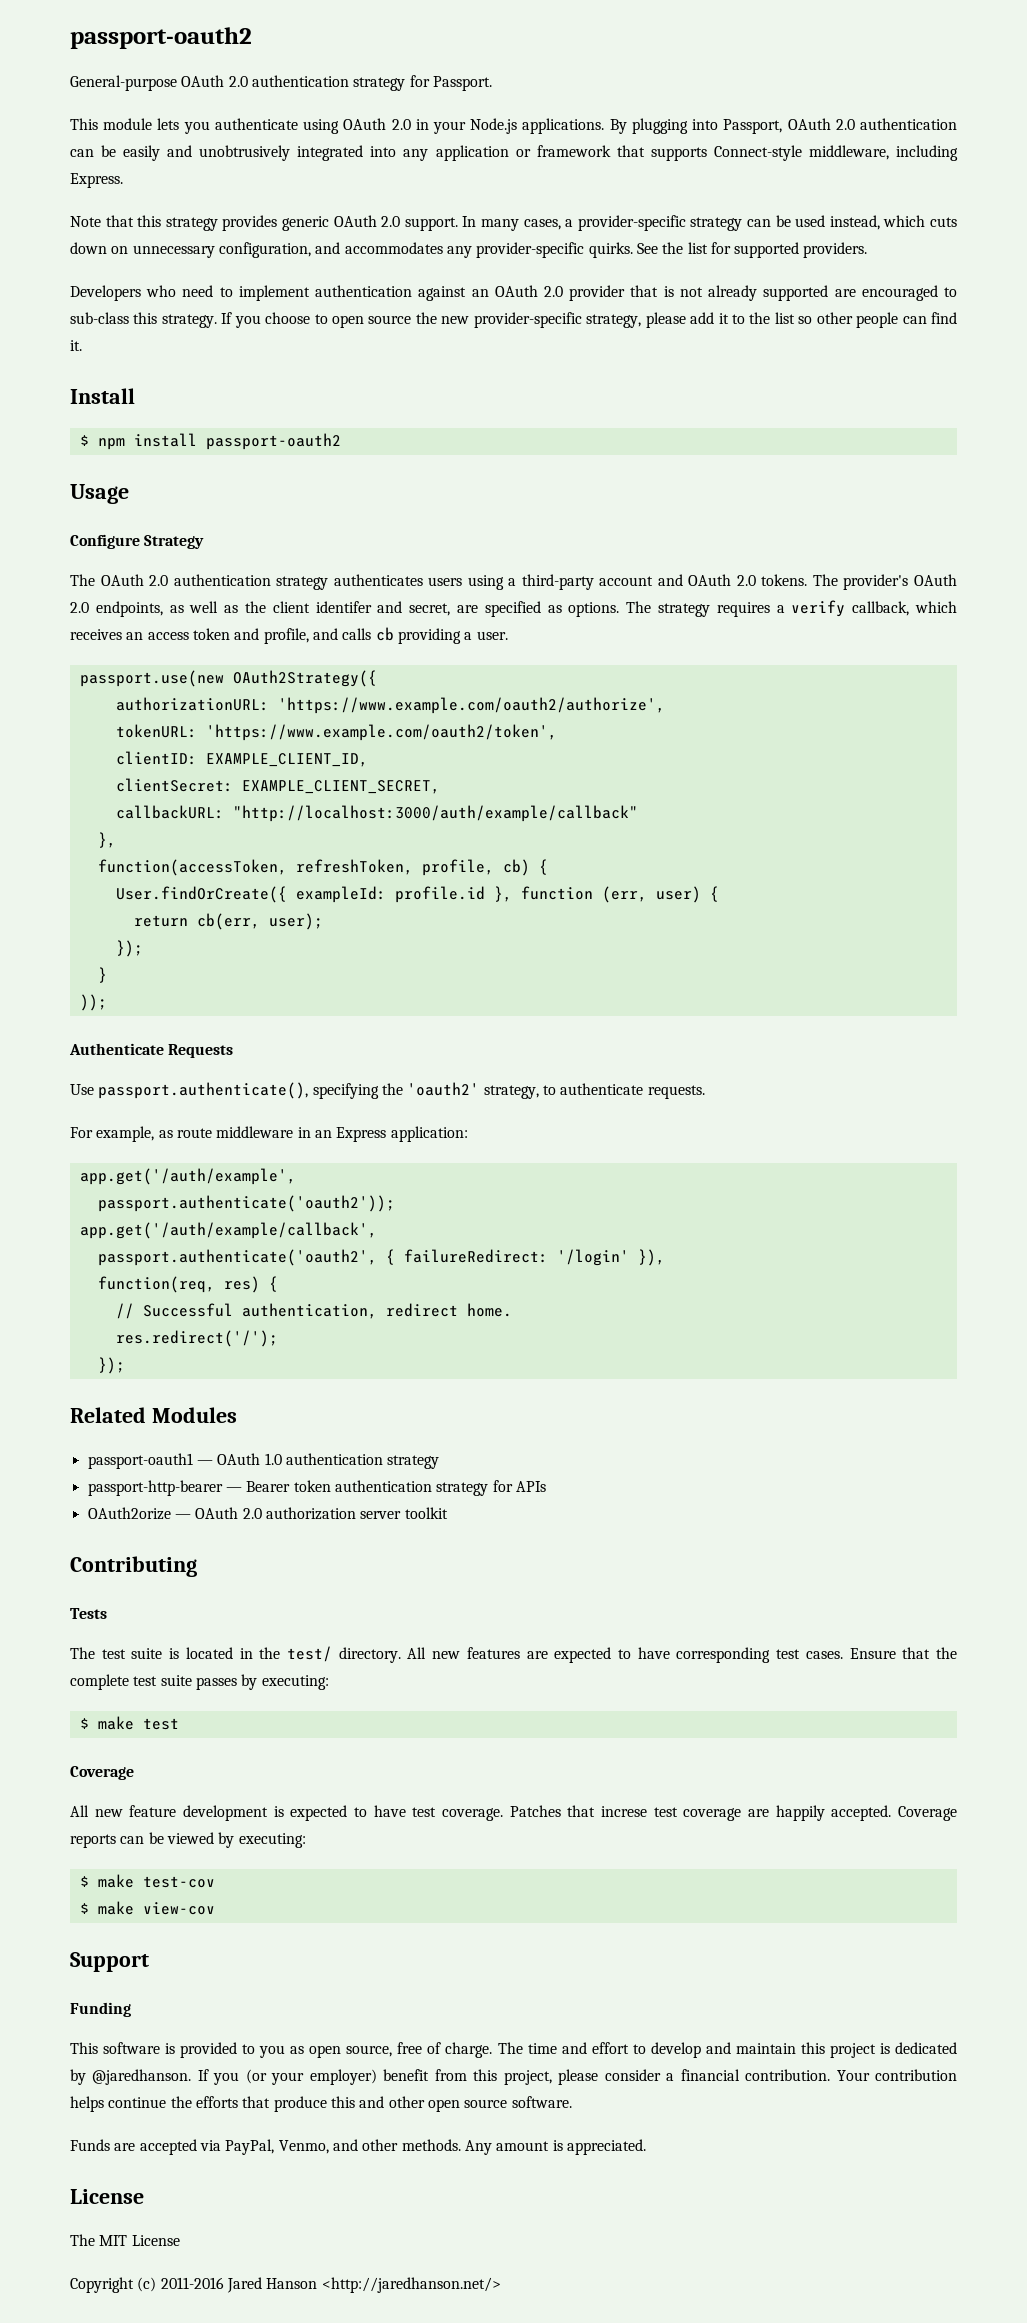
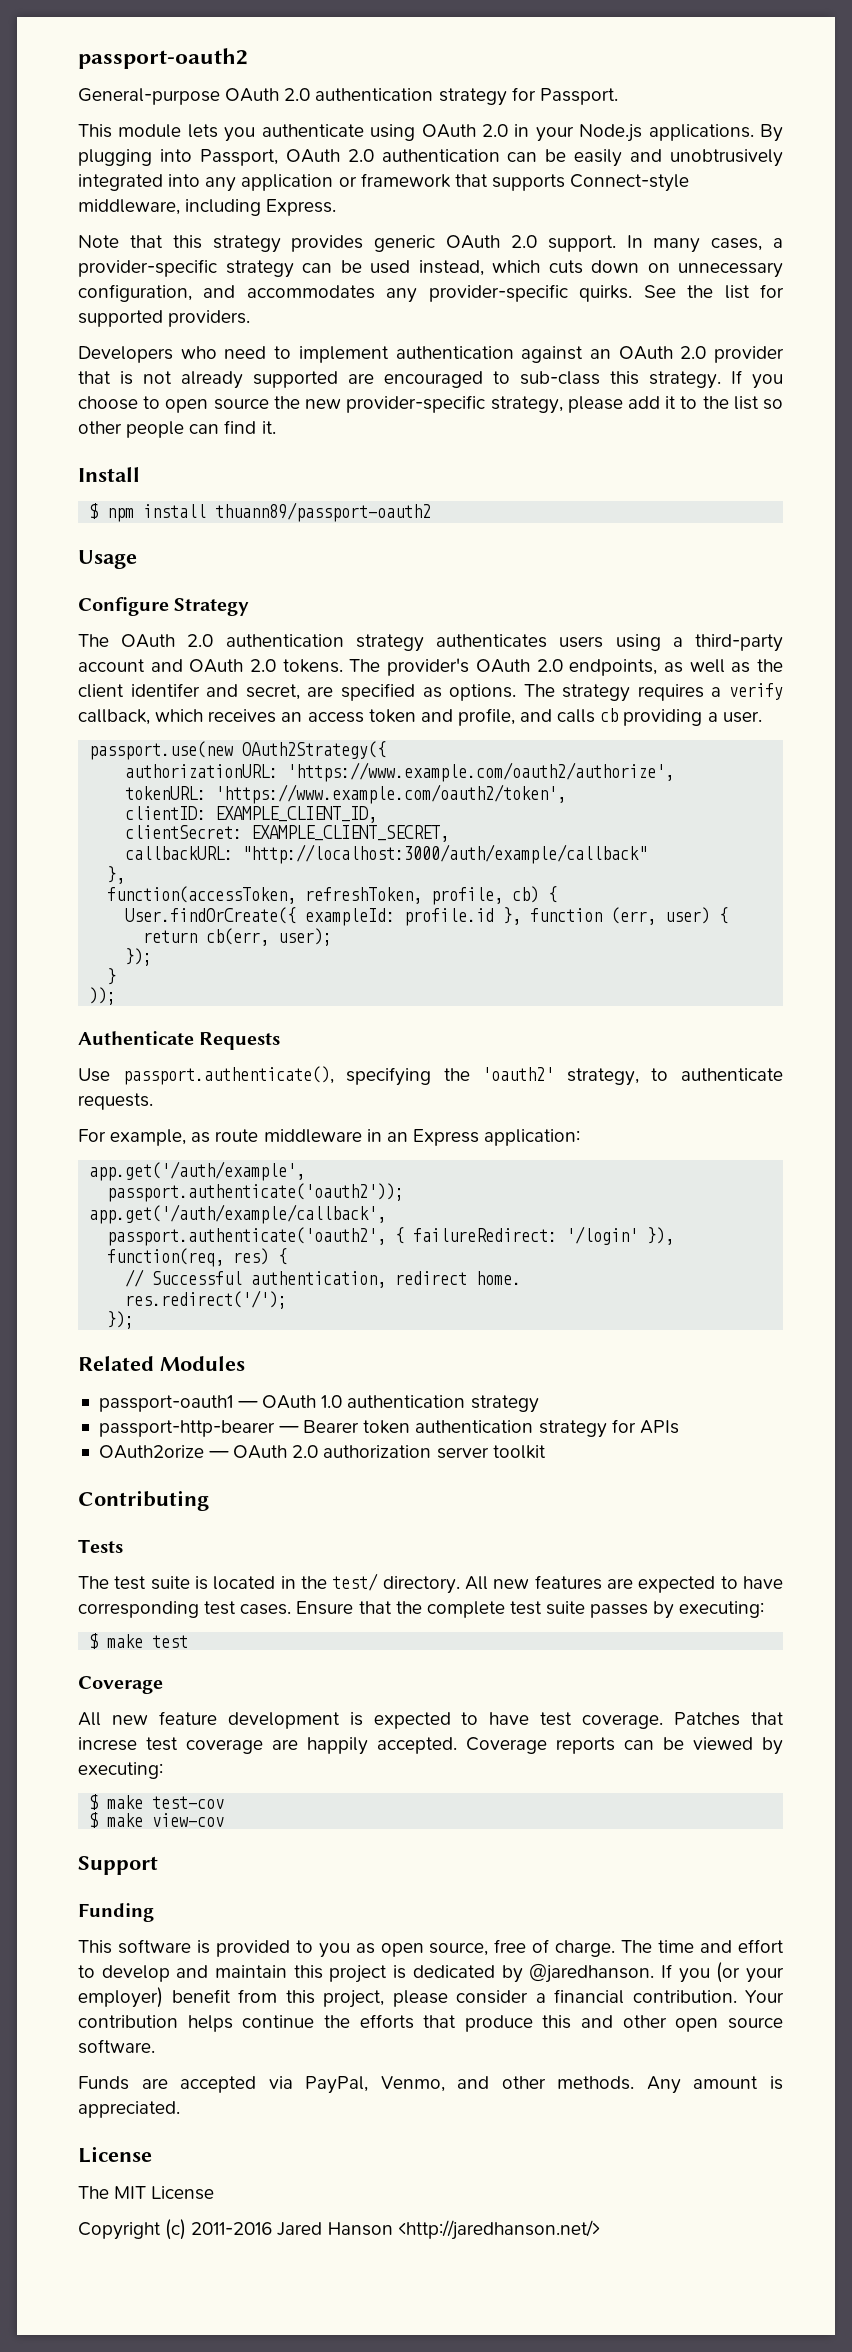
[205,433,341,450] passport-oauth2 -> [215,502,432,522] thuann89/passport-oauth2

